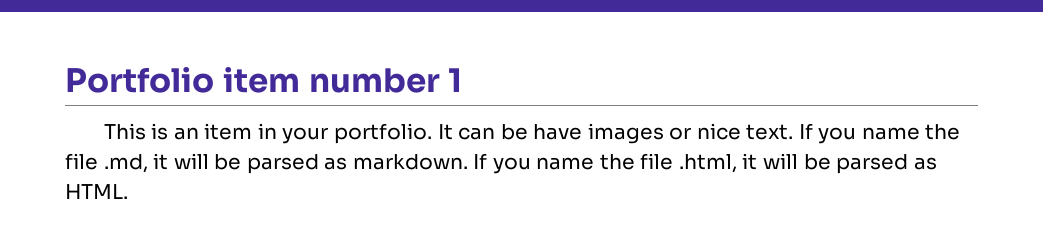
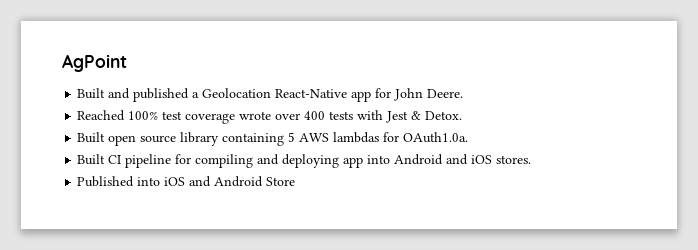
[65,67,463,93] [103,123,961,144] [65,153,937,174] [65,184,128,199] Portfolio item number 1 // This is an item in your portfolio. It can be have images or nice text. If you name the file .md, it will be parsed as markdown. If you name the file .html, it will be parsed as HTML. -> [62,54,127,72] [77,88,464,102] [77,110,463,124] [77,132,469,146] [77,154,532,168] [77,176,296,187] AgPoint // Built and published a Geolocation React-Native app for John Deere. // Reached 100% test coverage wrote over 400 tests with Jest & Detox. // Built open source library containing 5 AWS lambdas for OAuth1.0a. // Built CI pipeline for compiling and deploying app into Android and iOS stores. // Published into iOS and Android Store

